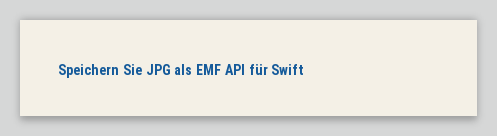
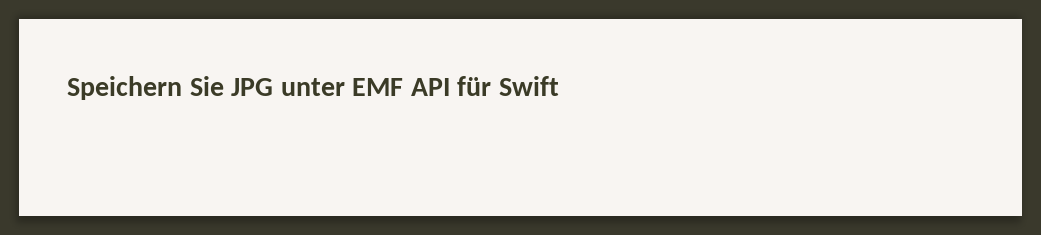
[174,64,193,75] als -> [280,78,345,96] unter

